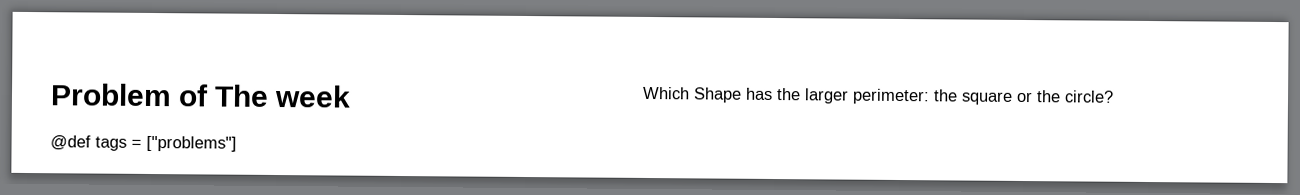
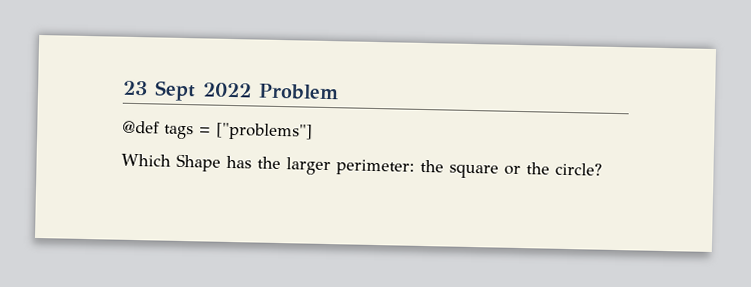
[50,83,352,108] Problem of The week -> [122,80,339,102] 23 Sept 2022 Problem

